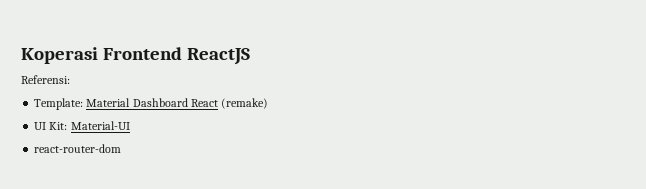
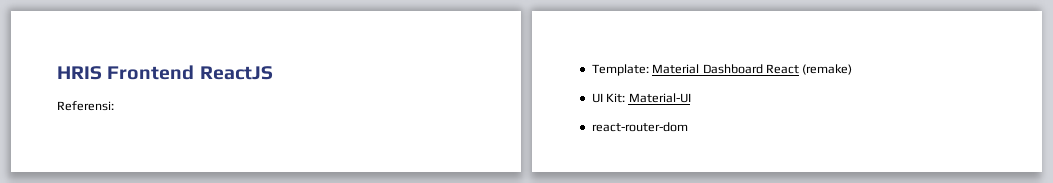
[21,47,98,64] Koperasi -> [57,66,102,80] HRIS

